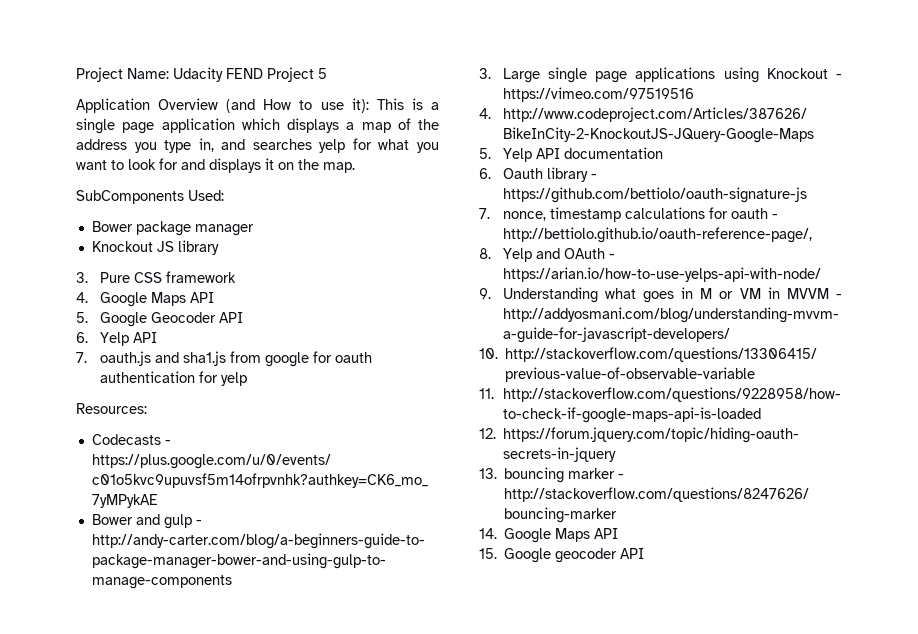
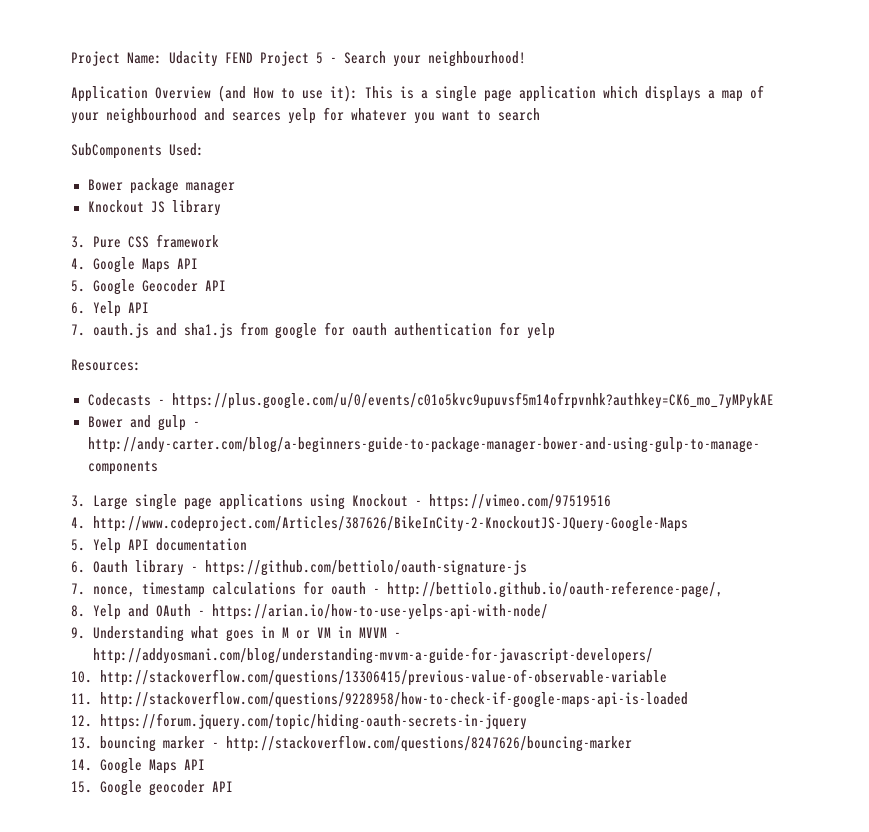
(327, 73) none -> [330,51,526,67] - Search your neighbourhood!
[418,119,439,130] [76,138,312,153] the address you type in, and searches -> [71,108,281,124] your neighbourhood and searces
[378,139,410,150] what -> [351,108,407,121] whatever
[128,158,355,173] look for and displays it on the map. -> [498,108,540,121] search

